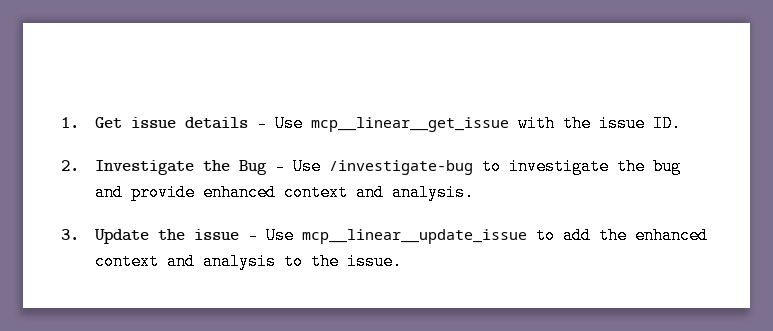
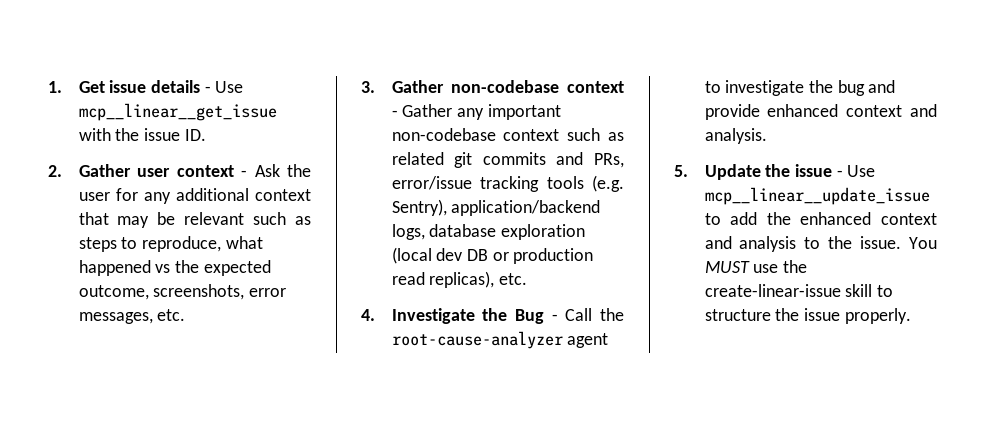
[94,158,473,175] Investigate the Bug - Use /investigate-bug -> [78,164,311,177] [78,188,311,204] [78,212,311,228] [78,236,263,252] [78,260,271,276] [78,284,286,300] [78,309,186,324] [361,80,624,93] [391,104,561,120] [391,128,624,141] [391,152,624,168] [391,175,624,192] [391,199,601,216] [391,224,585,240] [391,247,594,264] [391,271,527,288] [361,308,624,324] [391,331,609,349] Gather user context - Ask the user for any additional context that may be relevant such as steps to reproduce, what happened vs the expected outcome, screenshots, error messages, etc. // 3. Gather non-codebase context - Gather any important non-codebase context such as related git commits and PRs, error/issue tracking tools (e.g. Sentry), application/backend logs, database exploration (local dev DB or production read replicas), etc. // 4. Investigate the Bug - Call the root-cause-analyzer agent
[61,229,79,240] 3. -> [674,165,688,177] 5.
(402, 261) none -> [909,237,937,249] [704,260,807,273] [704,284,893,297] [704,308,911,324] You MUST use the create-linear-issue skill to structure the issue properly.

